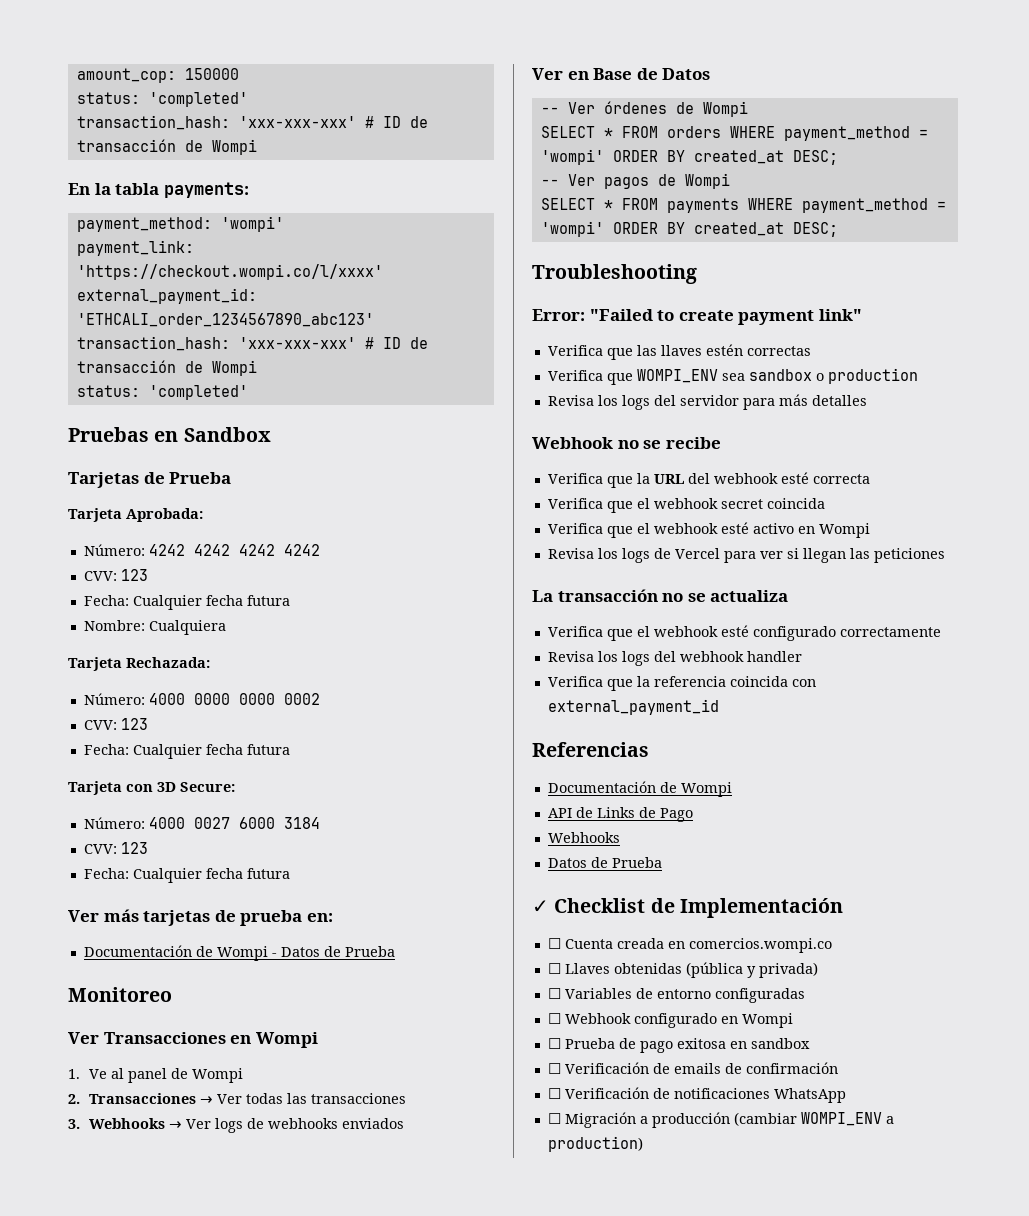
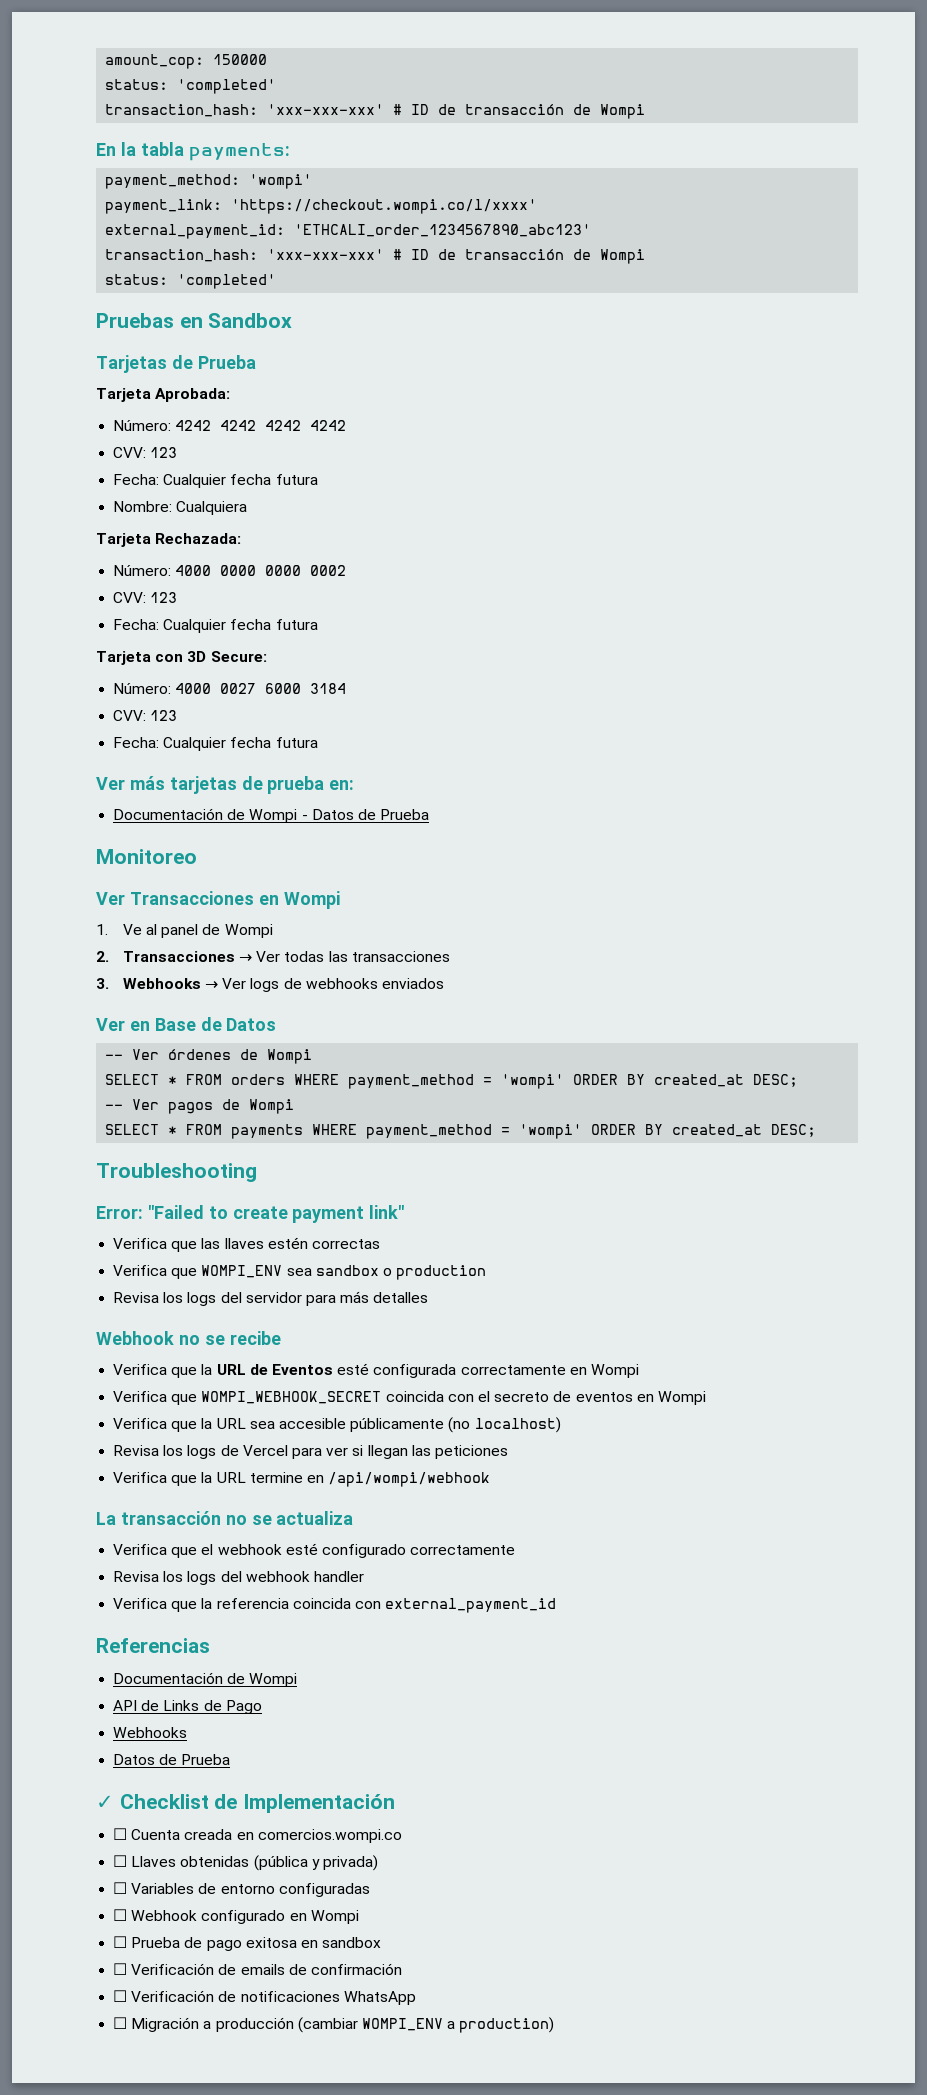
[687,472,870,484] [547,498,825,513] [547,522,870,538] del webhook esté correcta // Verifica que el webhook secret coincida // Verifica que el webhook esté activo en Wompi -> [249,1363,639,1378] [113,1391,706,1405] [113,1417,561,1433] de Eventos esté configurada correctamente en Wompi // Verifica que WOMPI_WEBHOOK_SECRET coincida con el secreto de eventos en Wompi // Verifica que la URL sea accesible públicamente (no localhost)
(945, 555) none -> [113,1472,491,1487] // Verifica que la URL termine en /api/wompi/webhook

